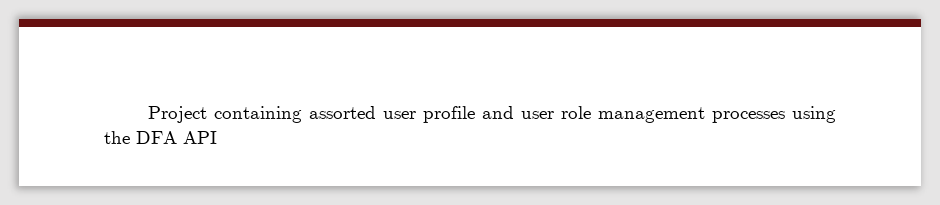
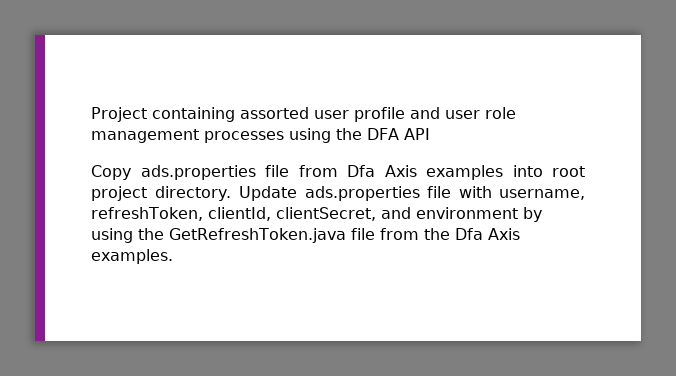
(217, 137) none -> [91,165,585,180] [91,186,585,201] [91,207,542,222] [91,228,520,243] [91,249,173,264] // Copy ads.properties file from Dfa Axis examples into root project directory. Update ads.properties file with username, refreshToken, clientId, clientSecret, and environment by using the GetRefreshToken.java file from the Dfa Axis examples.

